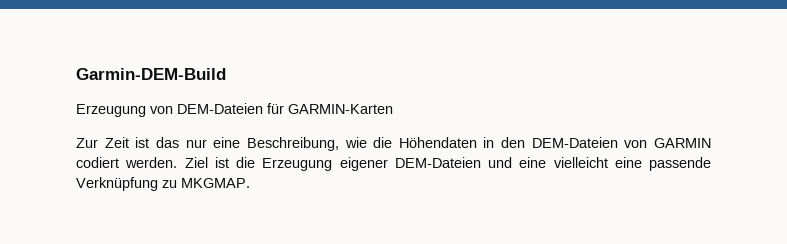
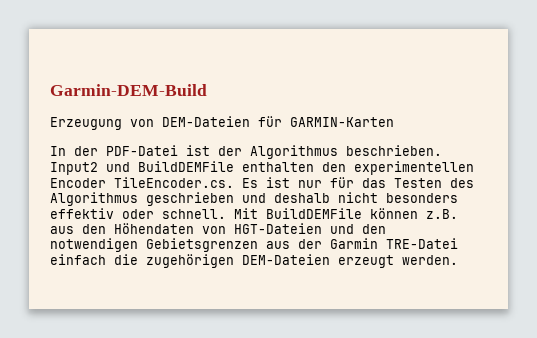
[76,137,711,151] [76,157,711,171] [76,177,250,191] Zur Zeit ist das nur eine Beschreibung, wie die Höhendaten in den DEM-Dateien von GARMIN codiert werden. Ziel ist die Erzeugung eigener DEM-Dateien und eine vielleicht eine passende Verknüpfung zu MKGMAP. -> [50,145,442,159] [50,161,474,175] [50,177,474,188] [50,192,458,206] [50,208,458,219] [50,223,386,234] [50,238,458,252] [50,254,458,268] In der PDF-Datei ist der Algorithmus beschrieben. Input2 und BuildDEMFile enthalten den experimentellen Encoder TileEncoder.cs. Es ist nur für das Testen des Algorithmus geschrieben und deshalb nicht besonders effektiv oder schnell. Mit BuildDEMFile können z.B. aus den Höhendaten von HGT-Dateien und den notwendigen Gebietsgrenzen aus der Garmin TRE-Datei einfach die zugehörigen DEM-Dateien erzeugt werden.

